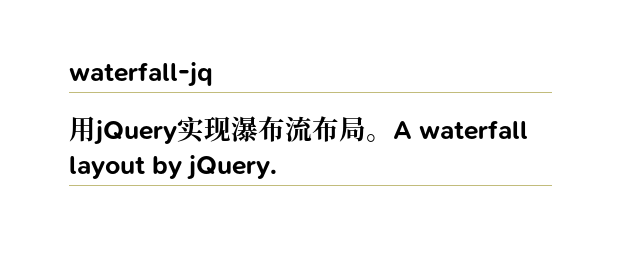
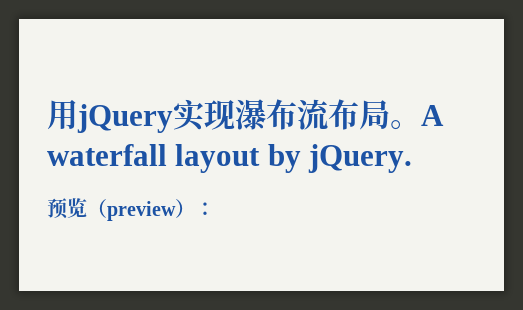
[69,62,213,87] waterfall-jq // -> (47, 114) none
(278, 167) none -> [47,198,215,221] // 预览（preview）：

